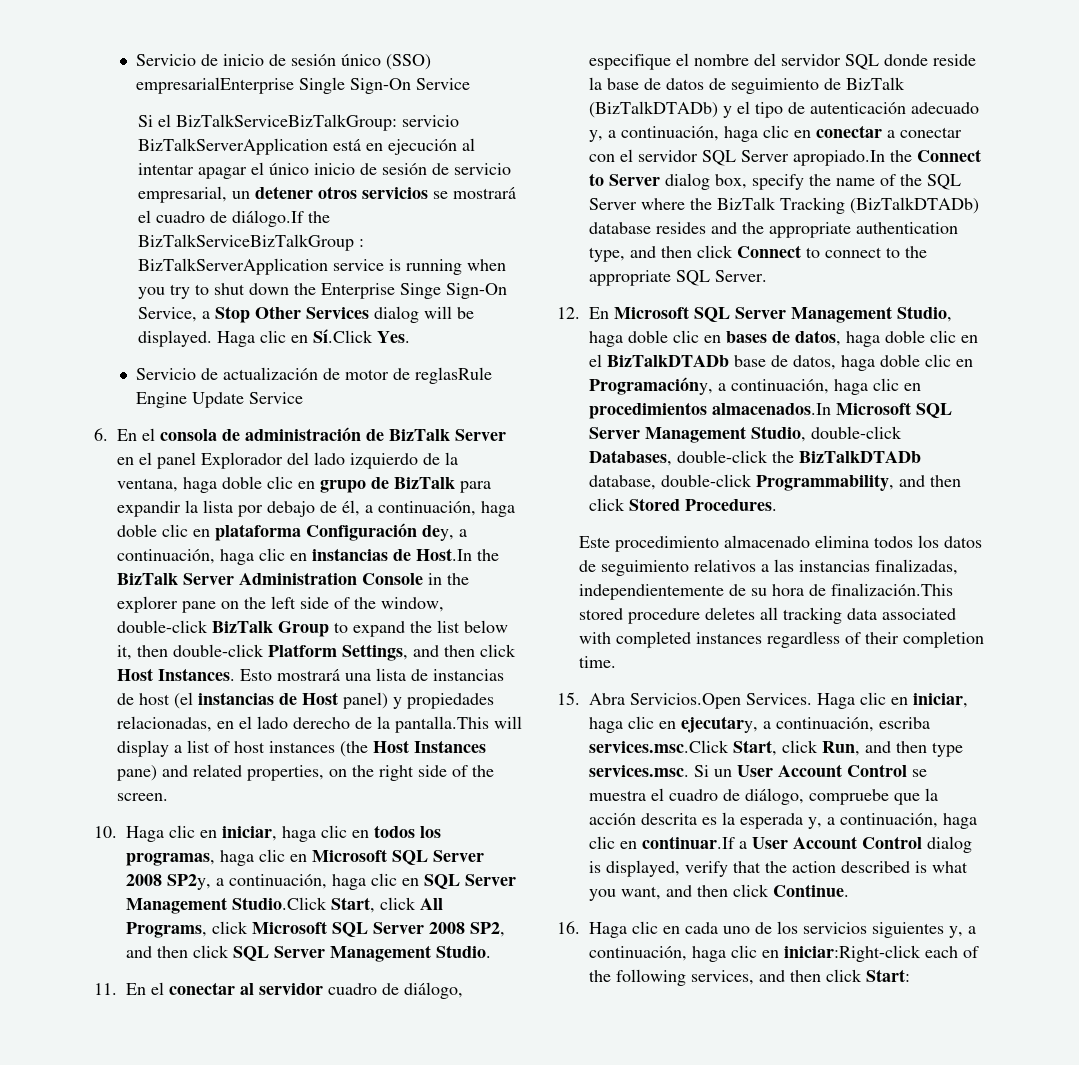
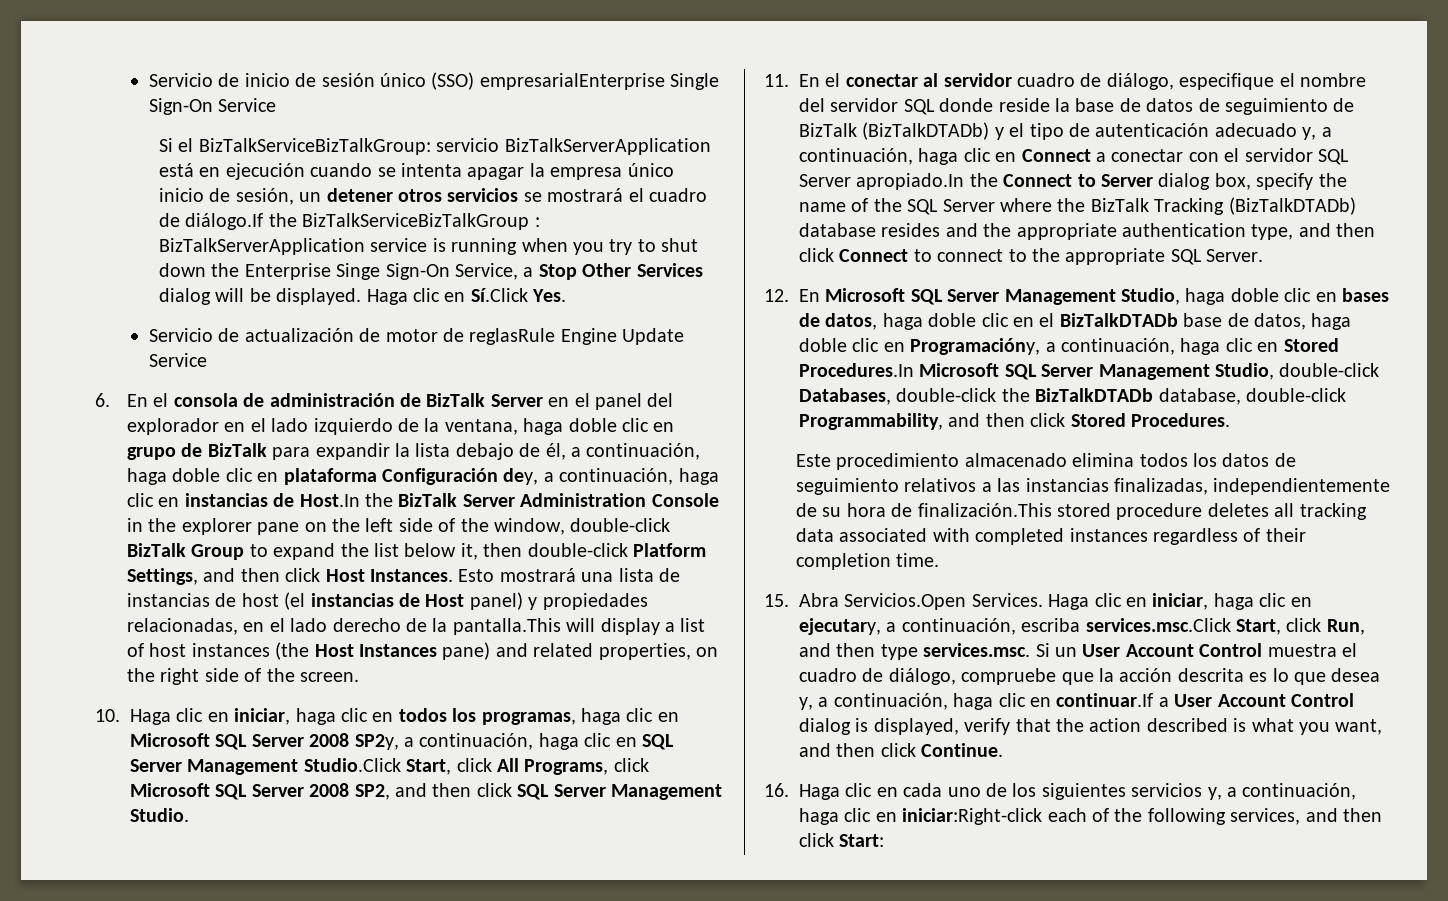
[462,138,476,151] [138,162,512,179] [138,186,228,203] al intentar apagar el único inicio de sesión de servicio empresarial, -> [310,163,674,180] [159,188,294,205] cuando se intenta apagar la empresa único inicio de sesión,
[201,452,309,469] Explorador del -> [647,393,674,407] [127,418,266,435] del explorador en el
[238,505,263,517] por -> (451, 450) none
[816,125,882,138] conectar -> [1021,149,1091,162] Connect
[589,402,831,419] procedimientos almacenados.In -> [1283,338,1339,352] [799,363,914,377] Stored Procedures.In
[912,769,927,777] se -> (1263, 650) none
[722,812,803,829] la esperada -> [1272,668,1381,685] lo que desea
[803,922,944,938] servicios siguientes -> [1041,783,1203,800] siguientes servicios

